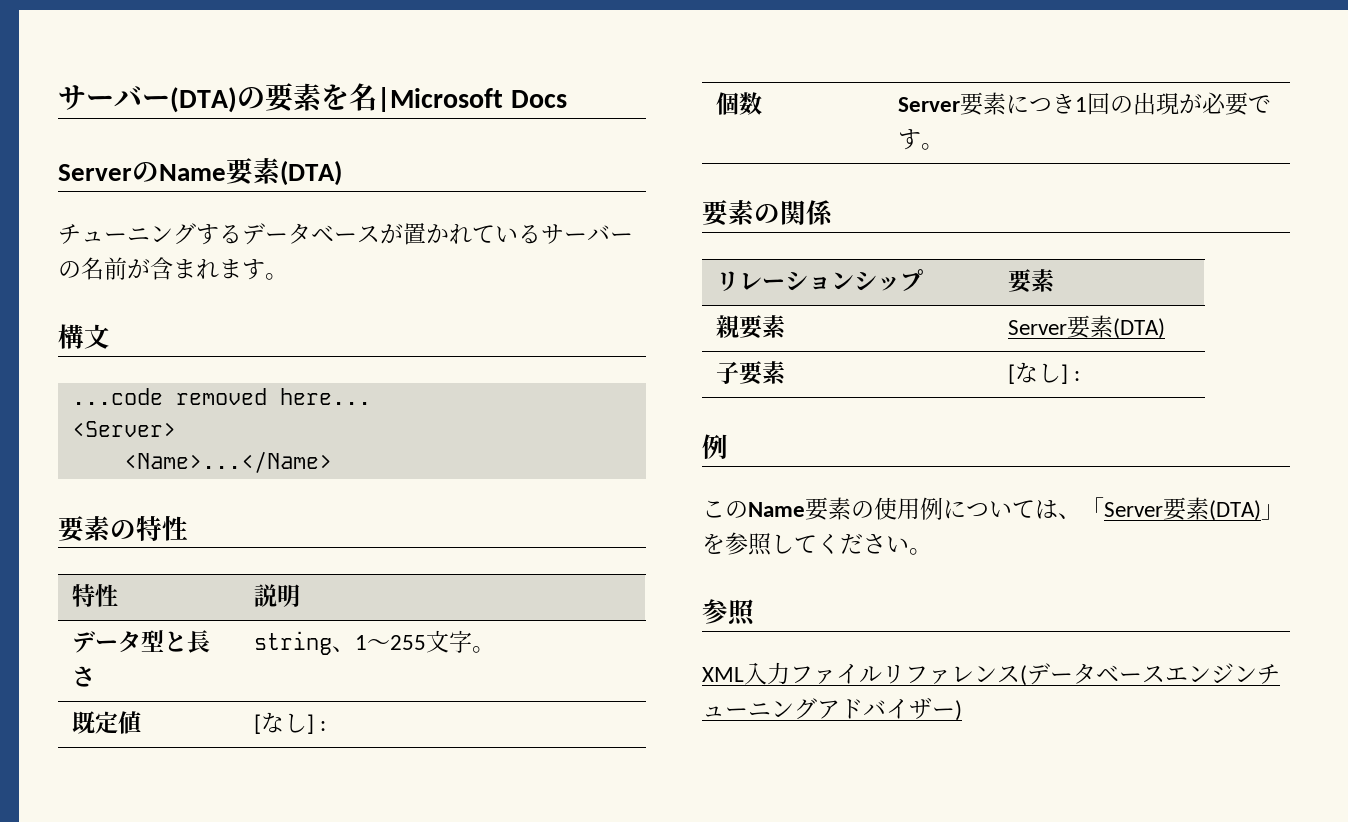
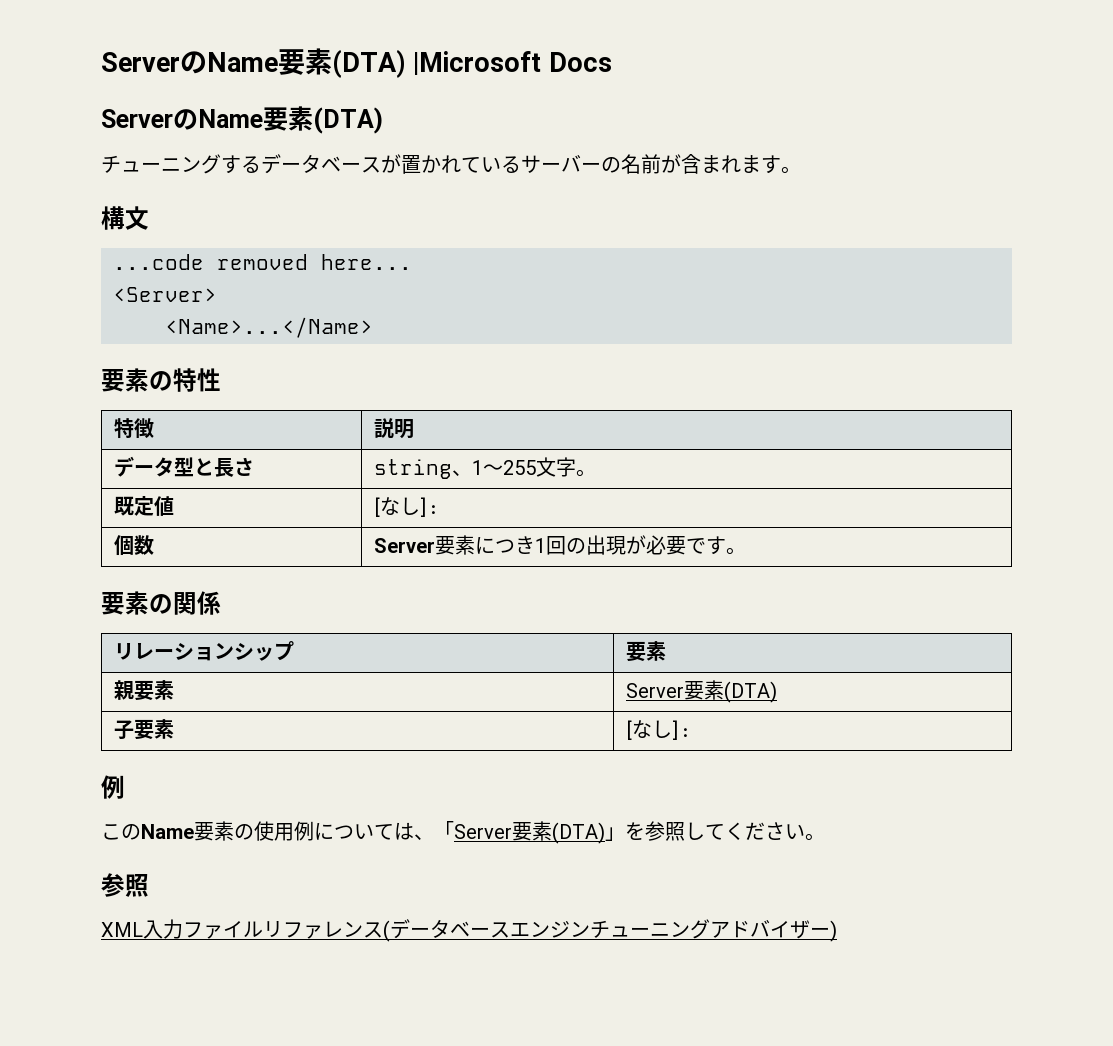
[58,83,377,113] サーバー(DTA)の要素を名 -> [101,48,406,78] ServerのName要素(DTA)
[94,584,118,607] 性 -> [133,418,154,439] 徴

